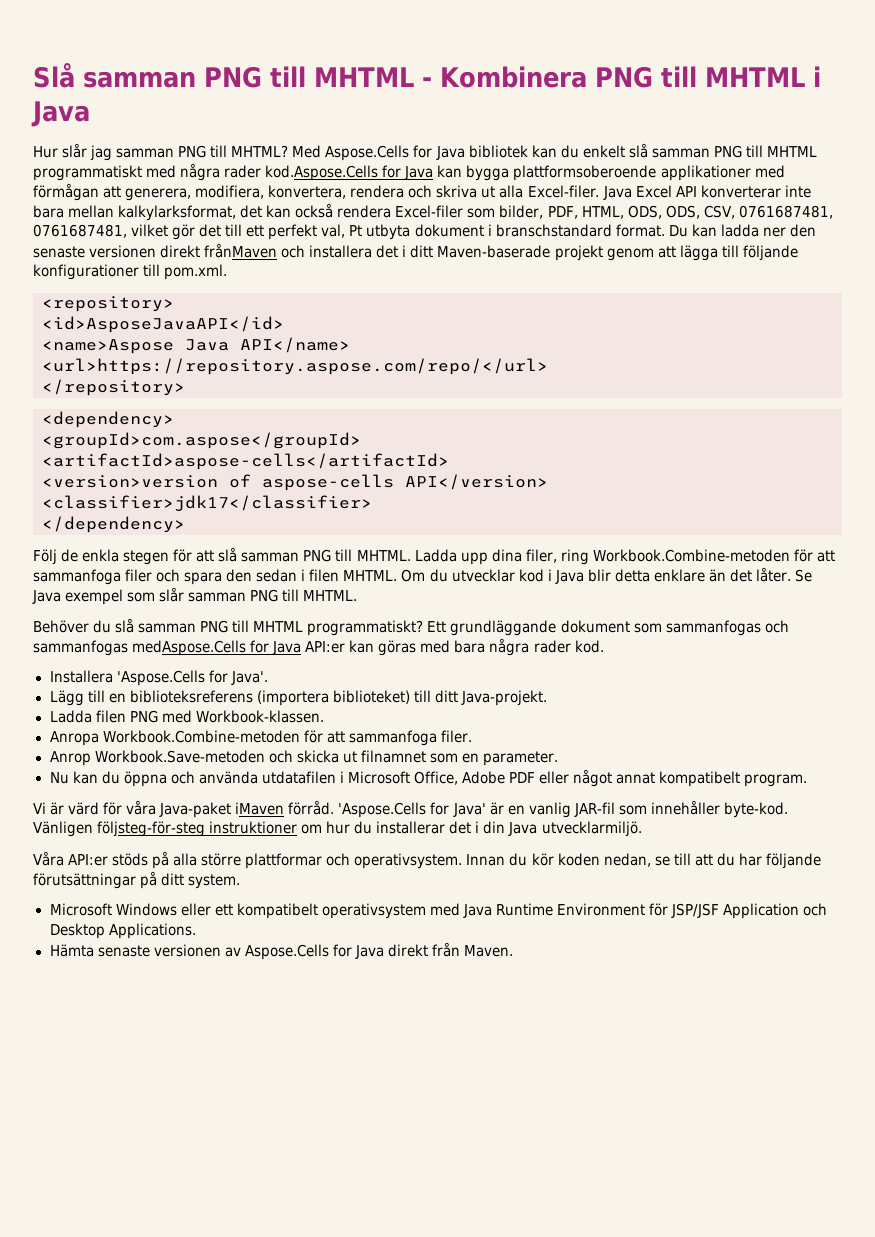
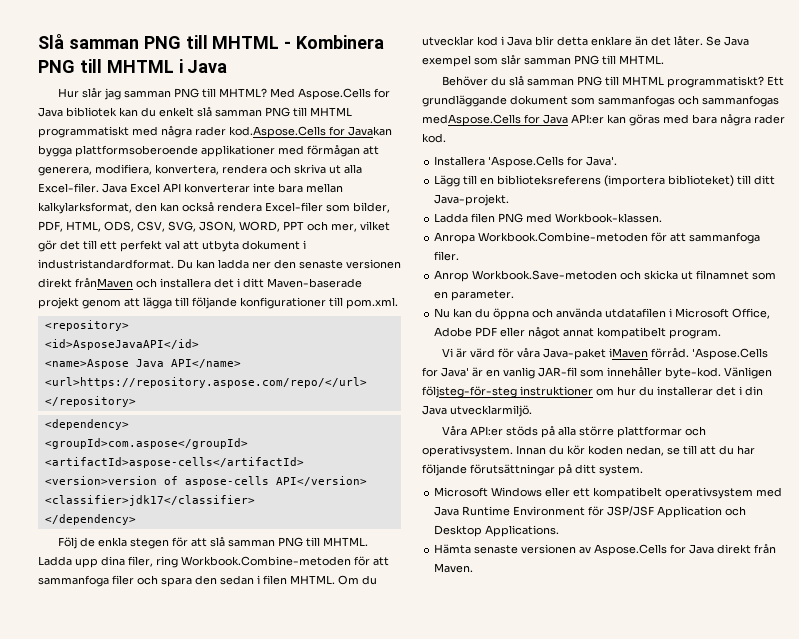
[404,165,463,180] Java kan -> [348,126,392,136] Javakan
[240,205,263,218] det -> [135,202,157,212] den
[665,205,833,219] [33,224,127,238] ODS, CSV, 0761687481, 0761687481, -> [137,221,357,232] CSV, SVG, JSON, WORD, PPT och mer,
[321,224,363,238] val, Pt -> [165,240,199,250] val att
[495,224,665,237] branschstandard format. -> [38,259,174,269] industristandardformat.

